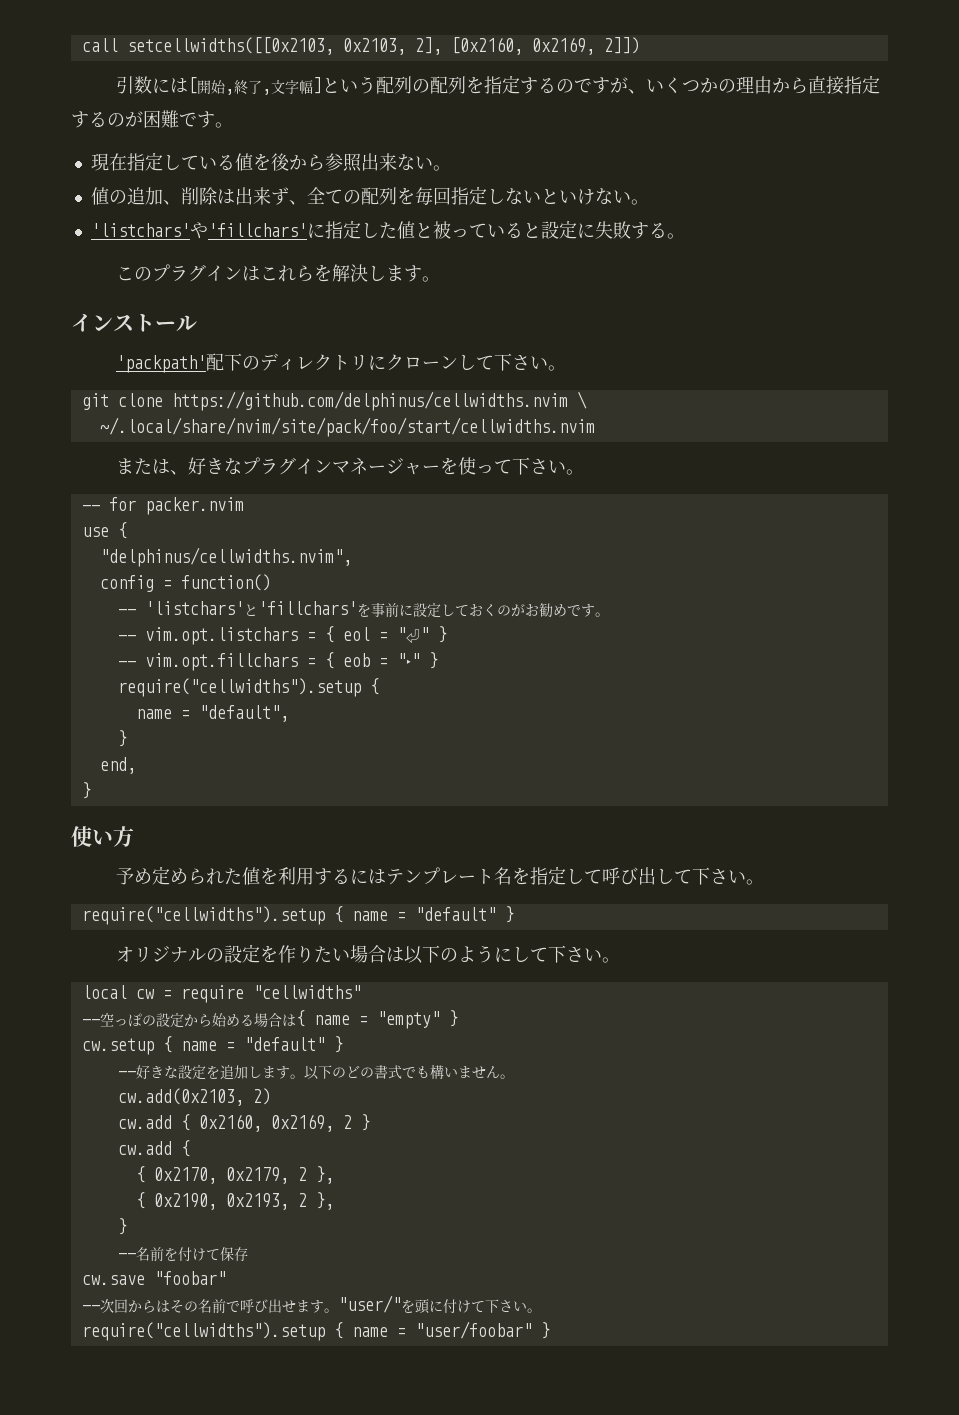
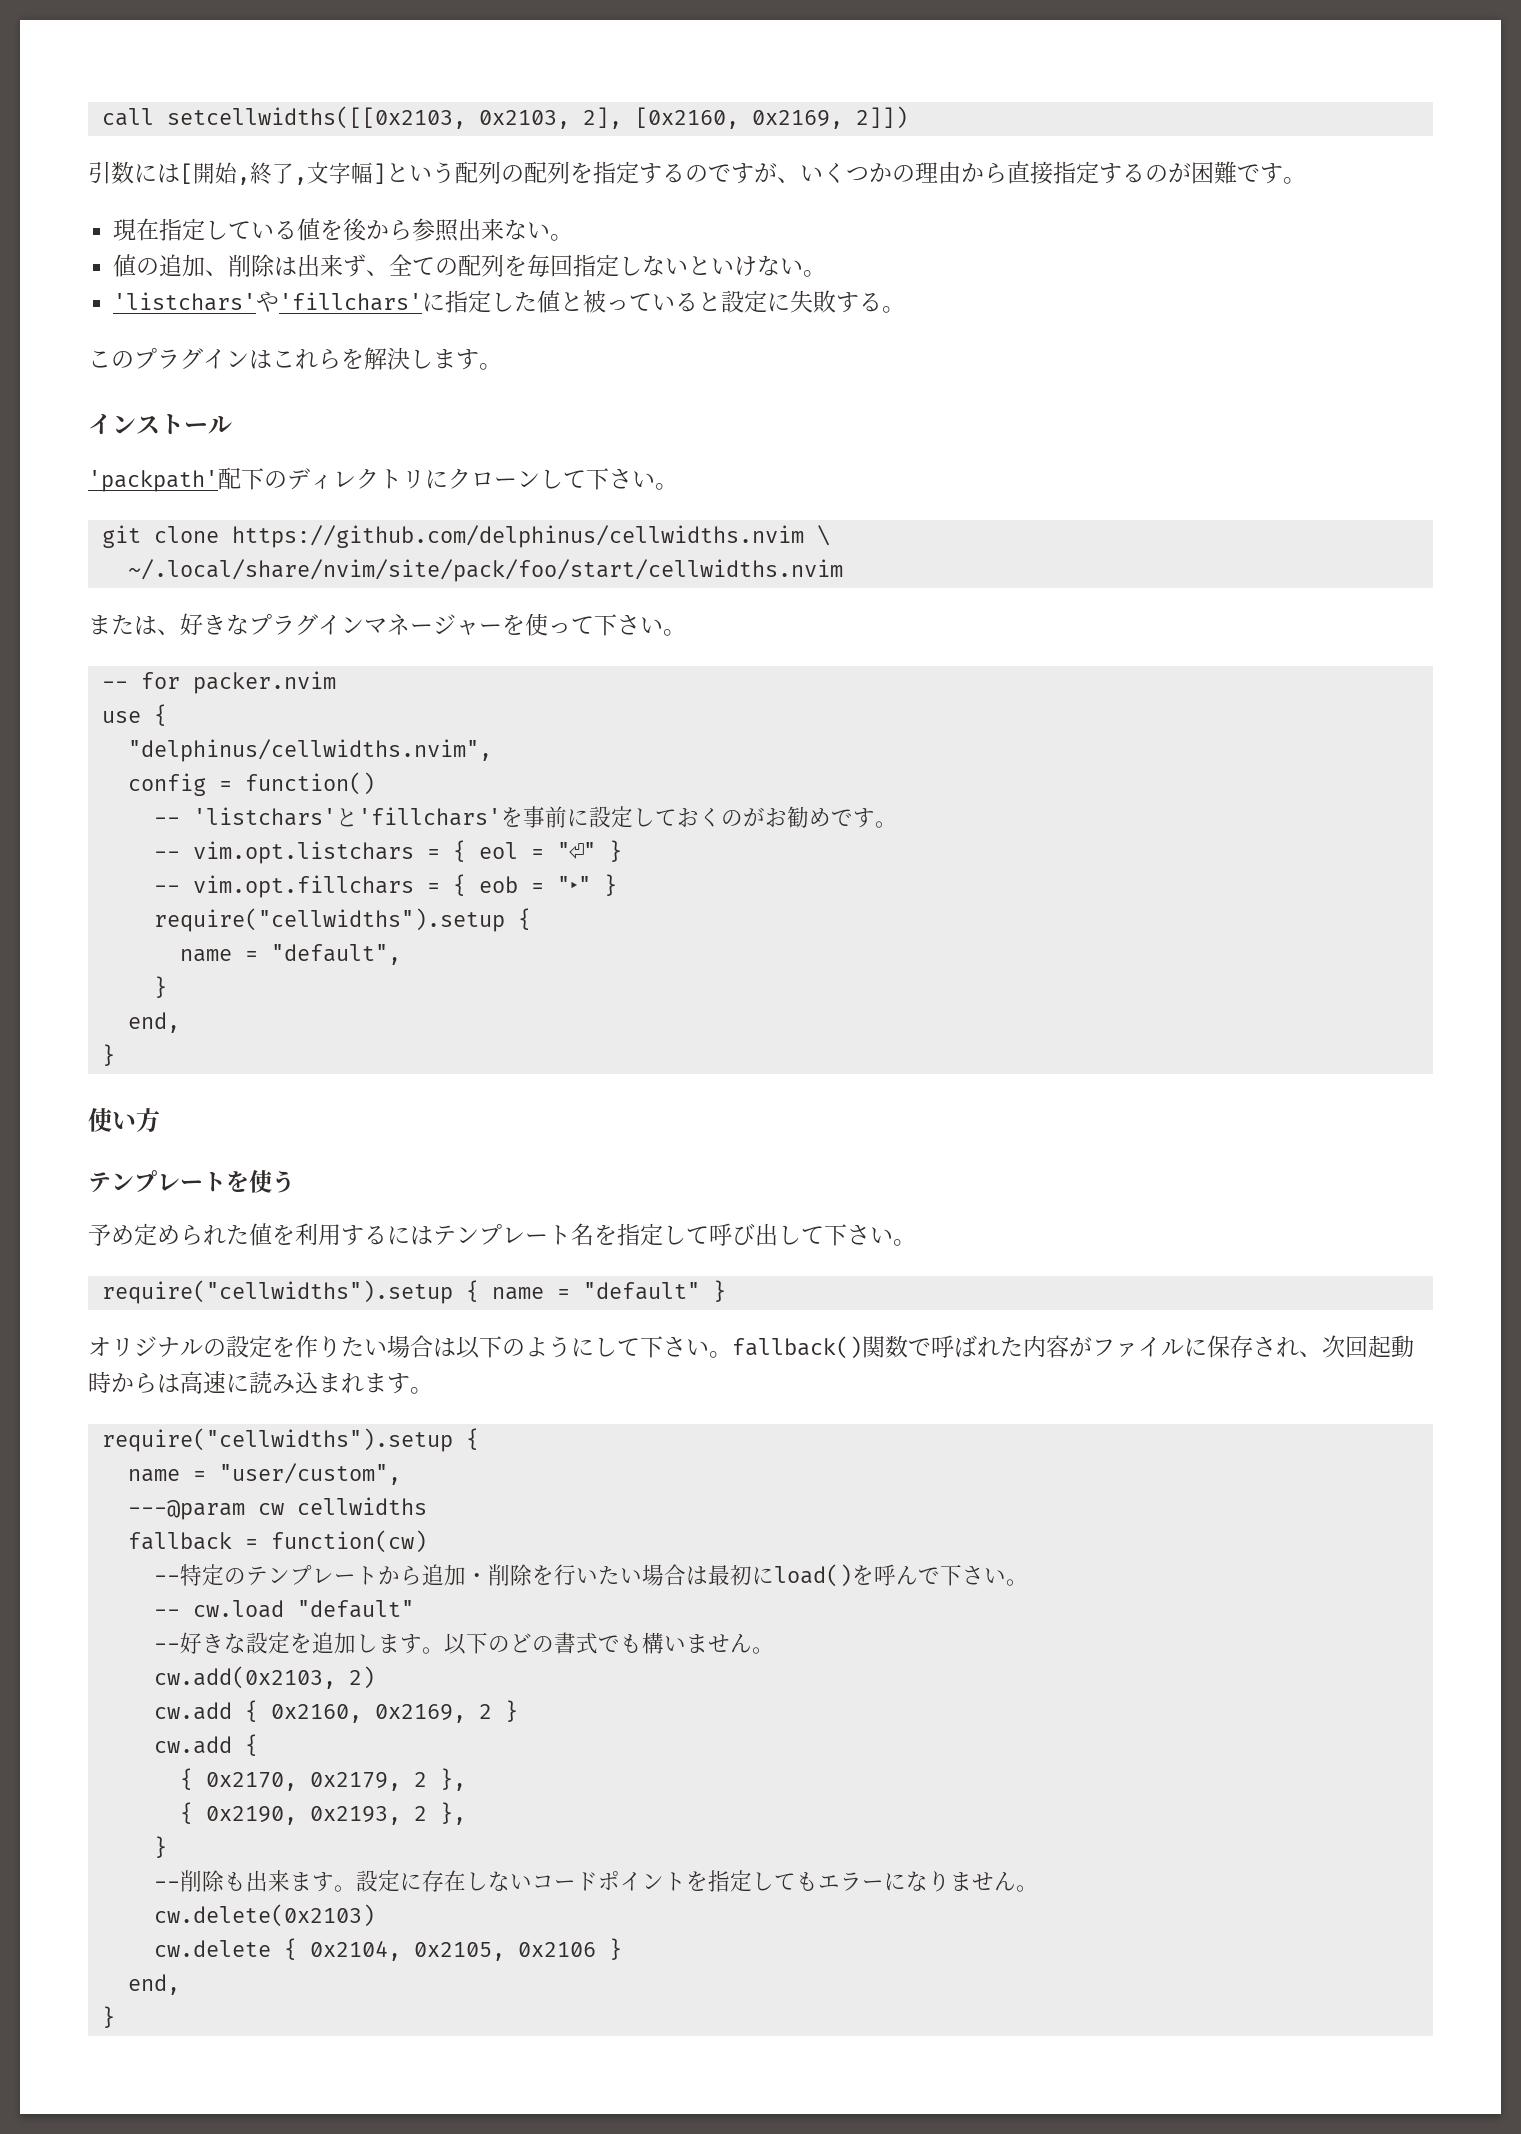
(134, 836) none -> [88,1170,295,1193] // テンプレートを使う
[81,985,361,1003] [81,1010,458,1029] [81,1036,343,1055] // local cw = require "cellwidths" // --空っぽの設定から始める場合は{ name = "empty" } // cw.setup { name = "default" } -> [732,1335,1414,1359] [88,1371,433,1394] [101,1428,479,1452] [127,1463,401,1485] [127,1497,427,1520] [127,1530,427,1553] [153,1564,1028,1587] [153,1600,414,1618] fallback()関数で呼ばれた内容がファイルに保存され、次回起動時からは高速に読み込まれます。 // require("cellwidths").setup { // name = "user/custom", // ---@param cw cellwidths // fallback = function(cw) // --特定のテンプレートから追加・削除を行いたい場合は最初にload()を呼んで下さい。 // -- cw.load "default"
[135,1247,248,1262] [81,1271,226,1285] [81,1295,541,1314] [81,1321,550,1341] 名前を付けて保存 // cw.save "foobar" // --次回からはその名前で呼び出せます。"user/"を頭に付けて下さい。 // require("cellwidths").setup { name = "user/foobar" } -> [179,1870,1038,1892] [153,1904,375,1927] [153,1938,622,1961] [127,1974,180,1995] [101,2006,115,2028] 削除も出来ます。設定に存在しないコードポイントを指定してもエラーになりません。 // cw.delete(0x2103) // cw.delete { 0x2104, 0x2105, 0x2106 } // end, // }

